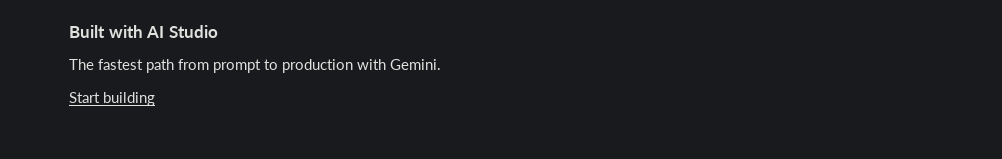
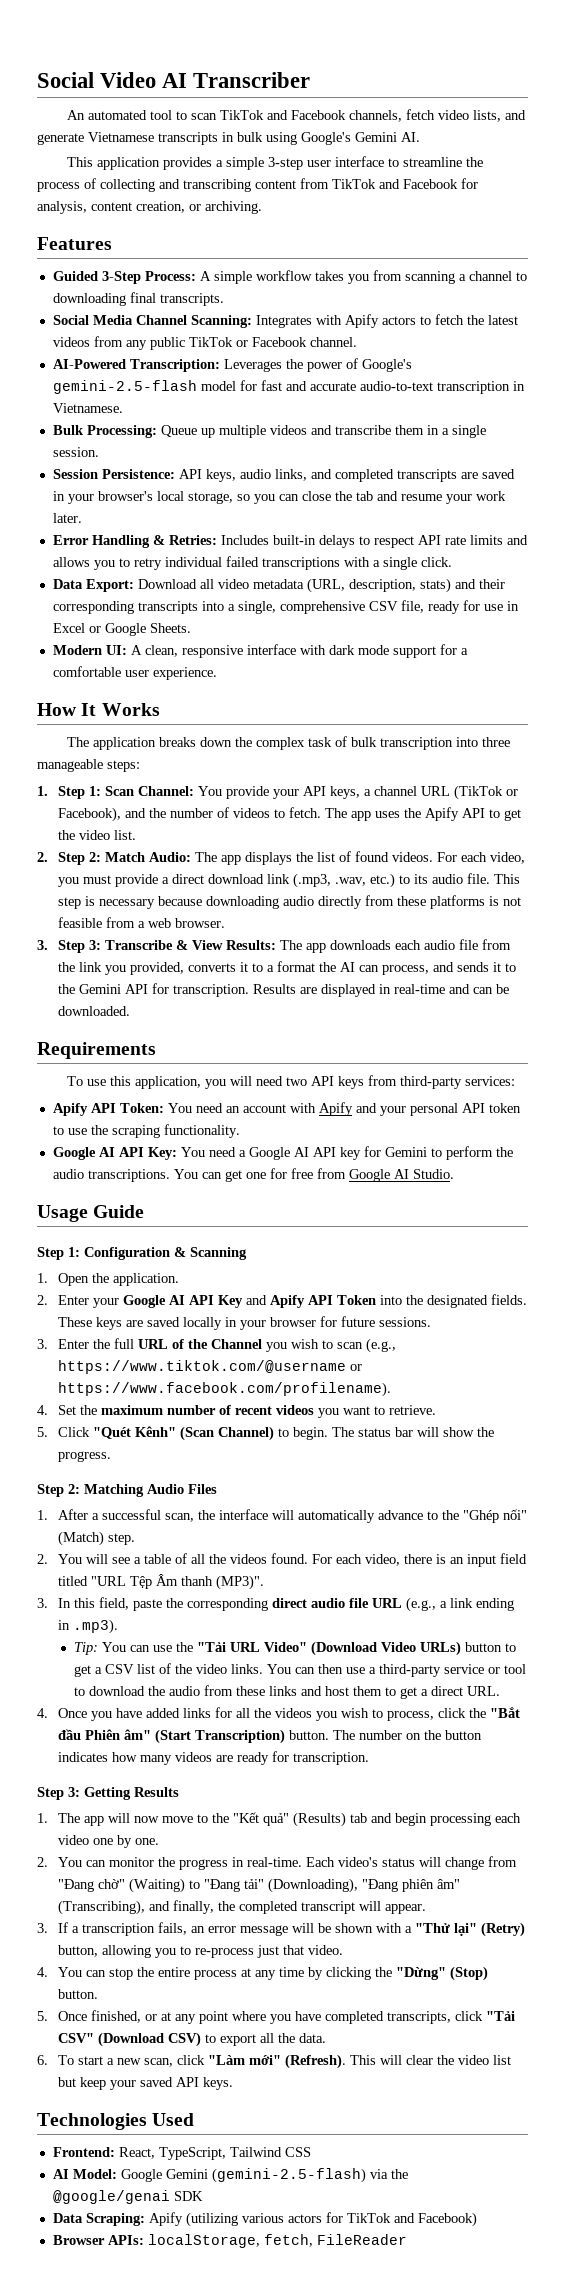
[69,25,218,38] [69,59,441,73] [69,92,155,106] Built with AI Studio // The fastest path from prompt to production with Gemini. // Start building -> [37,72,311,88] [66,109,526,122] [37,132,420,145] [66,156,483,170] [37,178,478,192] [37,201,262,214] [37,237,112,250] [52,270,527,284] [52,292,224,306] [52,314,518,328] [52,336,357,350] [52,358,412,372] [52,380,525,394] [52,403,123,413] [52,425,486,438] [52,447,99,457] [52,469,515,482] [52,491,506,504] [52,513,82,523] [52,535,528,548] [52,556,452,570] [52,578,505,593] [52,600,519,614] [52,623,191,636] [52,644,468,658] [52,666,217,680] [37,703,160,716] [66,736,510,750] [37,759,140,772] [37,785,518,800] [57,807,521,822] [57,830,136,840] [37,851,525,865] [57,873,520,888] [57,895,521,909] [57,917,225,928] [37,939,511,953] [57,961,516,975] [57,983,509,997] [57,1006,130,1016] [37,1042,156,1059] [66,1075,515,1089] [52,1102,521,1116] [52,1124,240,1138] [52,1146,513,1160] [52,1168,454,1182] [37,1205,145,1222] [37,1247,247,1260] [37,1273,179,1286] [37,1294,527,1308] [57,1316,431,1330] [37,1338,396,1353] [57,1360,362,1374] [57,1382,391,1397] [37,1405,436,1418] [37,1426,494,1441] [57,1451,111,1462] [37,1484,217,1497] [37,1509,527,1523] [57,1531,135,1546] [37,1553,527,1567] [57,1574,264,1590] [37,1597,514,1612] [57,1619,118,1634] [73,1641,516,1656] [73,1663,526,1677] [73,1685,500,1699] [37,1707,520,1721] [57,1729,482,1744] [57,1751,369,1765] [37,1787,179,1800] [37,1812,521,1827] [57,1835,159,1848] [37,1856,517,1870] [57,1878,460,1893] [57,1900,426,1915] [37,1922,525,1937] [57,1945,343,1958] [37,1966,488,1981] [57,1989,98,1999] [37,2010,515,2024] [57,2032,326,2047] [37,2054,511,2069] [57,2077,233,2090] [37,2113,195,2130] [52,2147,311,2160] [52,2168,408,2183] [52,2190,203,2204] [52,2212,477,2227] [52,2234,407,2248] Social Video AI Transcriber // An automated tool to scan TikTok and Facebook channels, fetch video lists, and generate Vietnamese transcripts in bulk using Google's Gemini AI. // This application provides a simple 3-step user interface to streamline the process of collecting and transcribing content from TikTok and Facebook for analysis, content creation, or archiving. // Features // Guided 3-Step Process: A simple workflow takes you from scanning a channel to downloading final transcripts. // Social Media Channel Scanning: Integrates with Apify actors to fetch the latest videos from any public TikTok or Facebook channel. // AI-Powered Transcription: Leverages the power of Google's gemini-2.5-flash model for fast and accurate audio-to-text transcription in Vietnamese. // Bulk Processing: Queue up multiple videos and transcribe them in a single session. // Session Persistence: API keys, audio links, and completed transcripts are saved in your browser's local storage, so you can close the tab and resume your work later. // Error Handling & Retries: Includes built-in delays to respect API rate limits and allows you to retry individual failed transcriptions with a single click. // Data Export: Download all video metadata (URL, description, stats) and their corresponding transcripts into a single, comprehensive CSV file, ready for use in Excel or Google Sheets. // Modern UI: A clean, responsive interface with dark mode support for a comfortable user experience. // How It Works // The application breaks down the complex task of bulk transcription into three manageable steps: // 1. Step 1: Scan Channel: You provide your API keys, a channel URL (TikTok or Facebook), and the number of videos to fetch. The app uses the Apify API to get the video list. // 2. Step 2: Match Audio: The app displays the list of found videos. For each video, you must provide a direct download link (.mp3, .wav, etc.) to its audio file. This step is necessary because downloading audio directly from these platforms is not feasible from a web browser. // 3. Step 3: Transcribe & View Results: The app downloads each audio file from the link you provided, converts it to a format the AI can process, and sends it to the Gemini API for transcription. Results are displayed in real-time and can be downloaded. // Requirements // To use this application, you will need two API keys from third-party services: // Apify API Token: You need an account with Apify and your personal API token to use the scraping functionality. // Google AI API Key: You need a Google AI API key for Gemini to perform the audio transcriptions. You can get one for free from Google AI Studio. // Usage Guide // Step 1: Configuration & Scanning // 1. Open the application. // 2. Enter your Google AI API Key and Apify API Token into the designated fields. These keys are saved locally in your browser for future sessions. // 3. Enter the full URL of the Channel you wish to scan (e.g., https://www.tiktok.com/@username or https://www.facebook.com/profilename). // 4. Set the maximum number of recent videos you want to retrieve. // 5. Click "Quét Kênh" (Scan Channel) to begin. The status bar will show the progress. // Step 2: Matching Audio Files // 1. After a successful scan, the interface will automatically advance to the "Ghép nối" (Match) step. // 2. You will see a table of all the videos found. For each video, there is an input field titled "URL Tệp Âm thanh (MP3)". // 3. In this field, paste the corresponding direct audio file URL (e.g., a link ending in .mp3). // Tip: You can use the "Tải URL Video" (Download Video URLs) button to get a CSV list of the video links. You can then use a third-party service or tool to download the audio from these links and host them to get a direct URL. // 4. Once you have added links for all the videos you wish to process, click the "Bắt đầu Phiên âm" (Start Transcription) button. The number on the button indicates how many videos are ready for transcription. // Step 3: Getting Results // 1. The app will now move to the "Kết quả" (Results) tab and begin processing each video one by one. // 2. You can monitor the progress in real-time. Each video's status will change from "Đang chờ" (Waiting) to "Đang tải" (Downloading), "Đang phiên âm" (Transcribing), and finally, the completed transcript will appear. // 3. If a transcription fails, an error message will be shown with a "Thử lại" (Retry) button, allowing you to re-process just that video. // 4. You can stop the entire process at any time by clicking the "Dừng" (Stop) button. // 5. Once finished, or at any point where you have completed transcripts, click "Tải CSV" (Download CSV) to export all the data. // 6. To start a new scan, click "Làm mới" (Refresh). This will clear the video list but keep your saved API keys. // Technologies Used // Frontend: React, TypeScript, Tailwind CSS // AI Model: Google Gemini (gemini-2.5-flash) via the @google/genai SDK // Data Scraping: Apify (utilizing various actors for TikTok and Facebook) // Browser APIs: localStorage, fetch, FileReader

